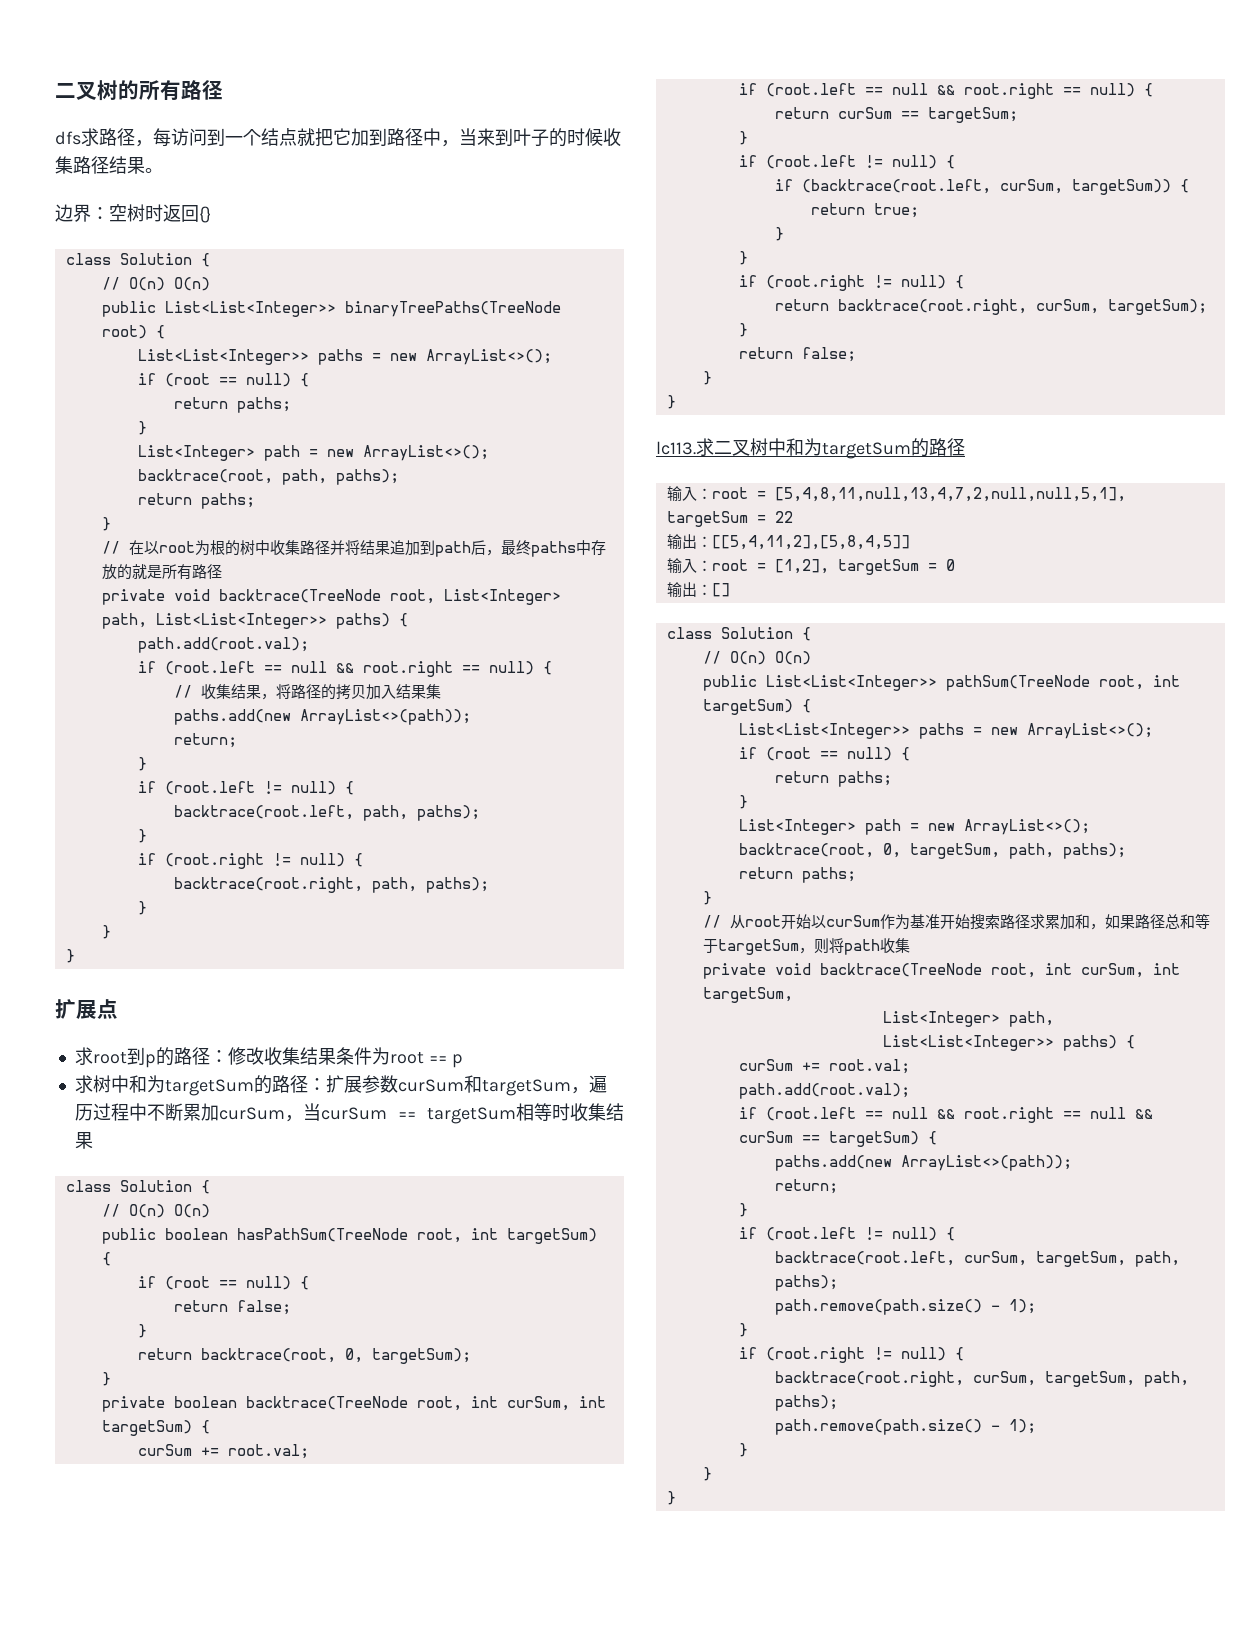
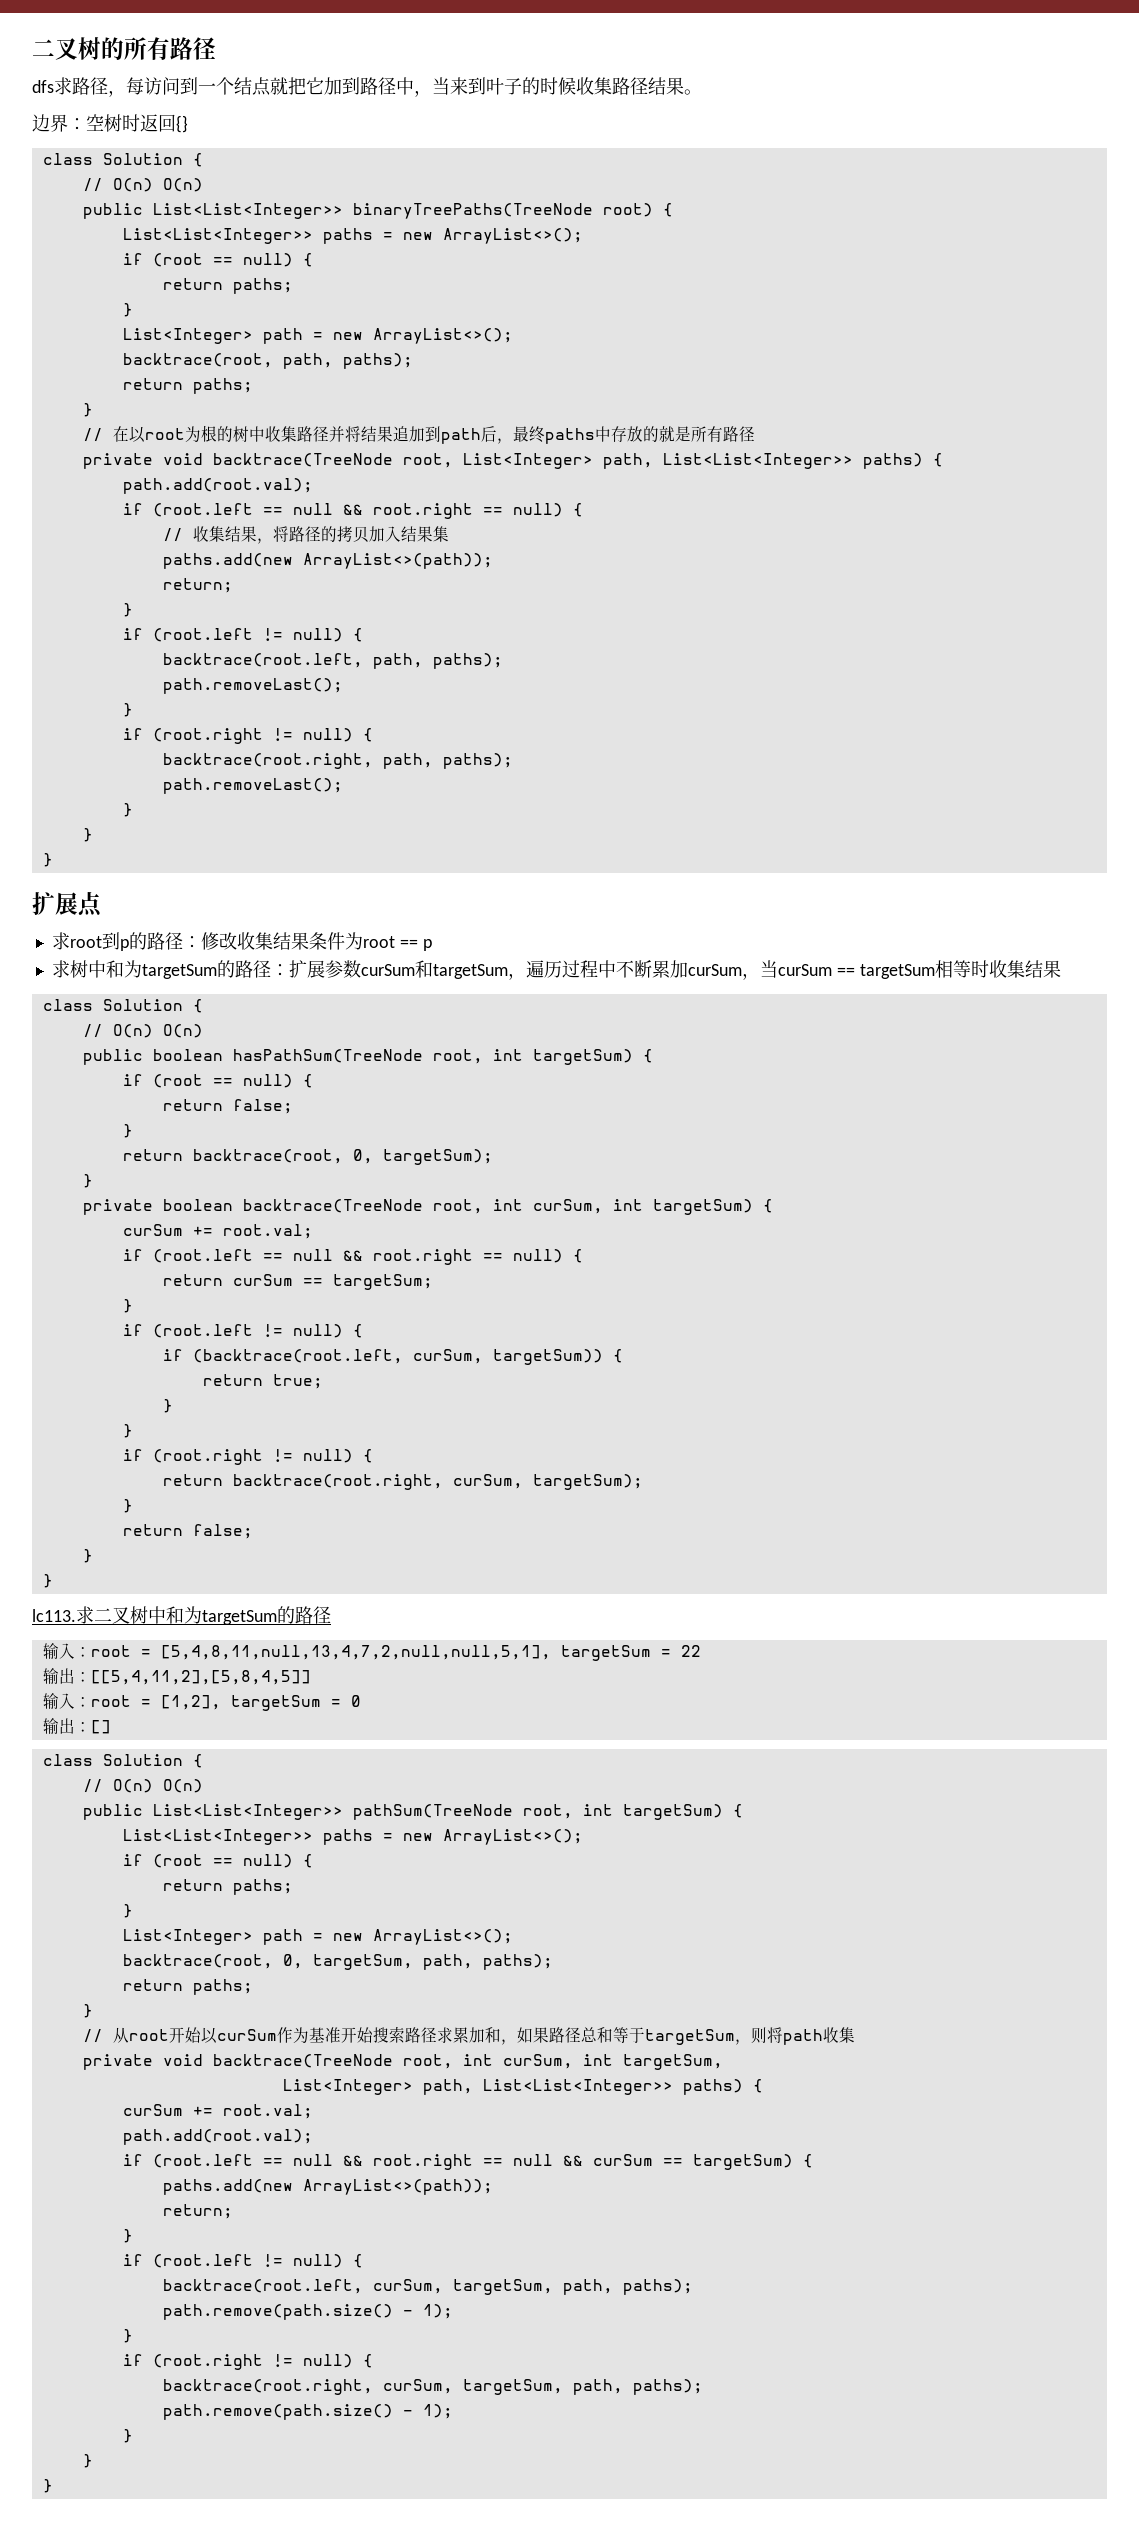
(480, 813) none -> [162,678,343,694] // path.removeLast();
(489, 885) none -> [162,778,343,794] // path.removeLast();

